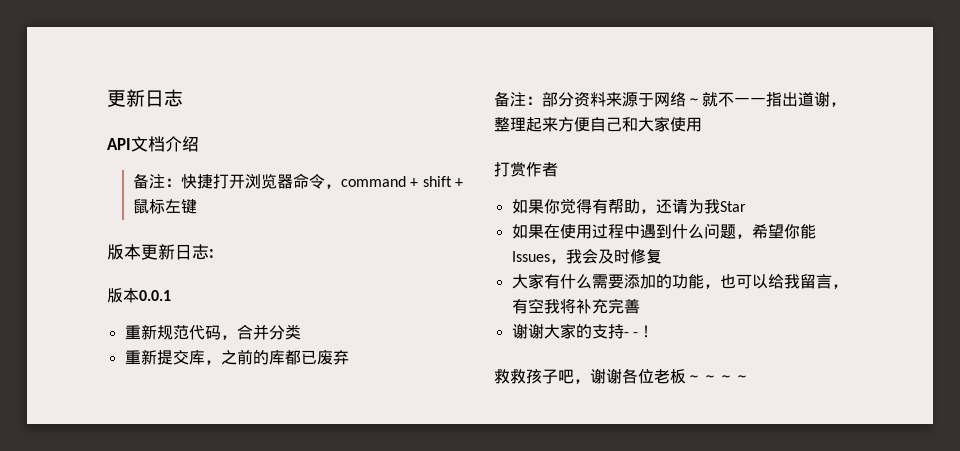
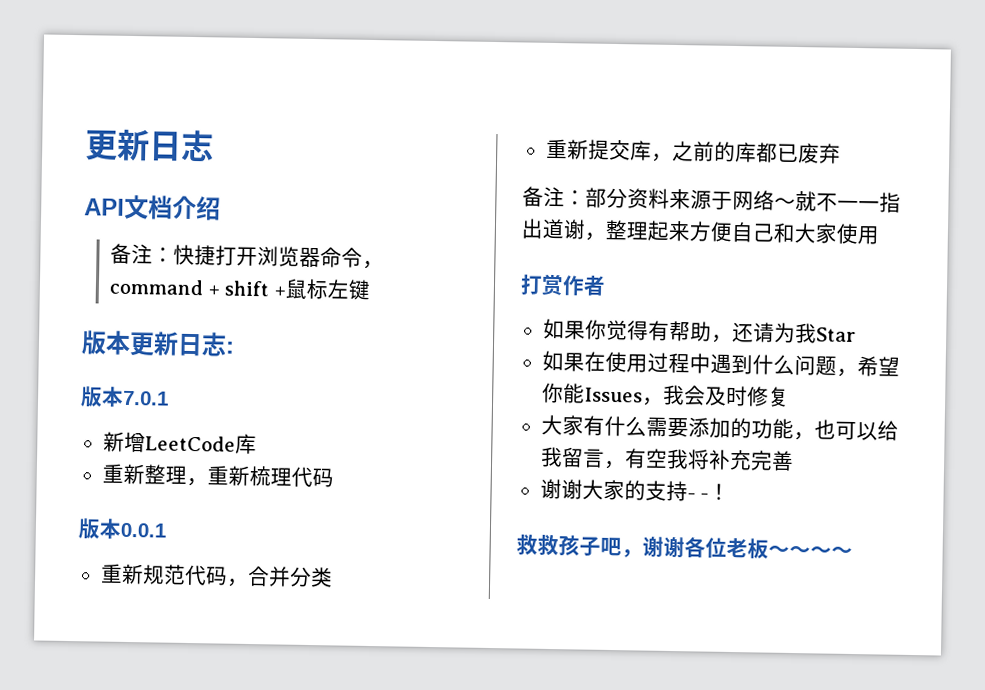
(214, 253) none -> [80,386,169,408] [102,431,257,455] [101,463,334,488] // 版本7.0.1 // 新增LeetCode库 // 重新整理，重新梳理代码

